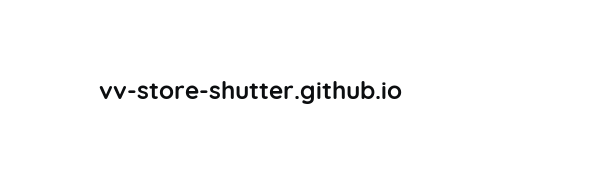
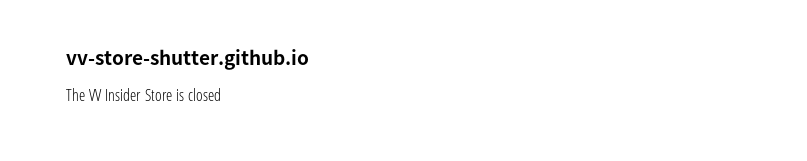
(402, 92) none -> [66,88,221,101] // The VV Insider Store is closed

